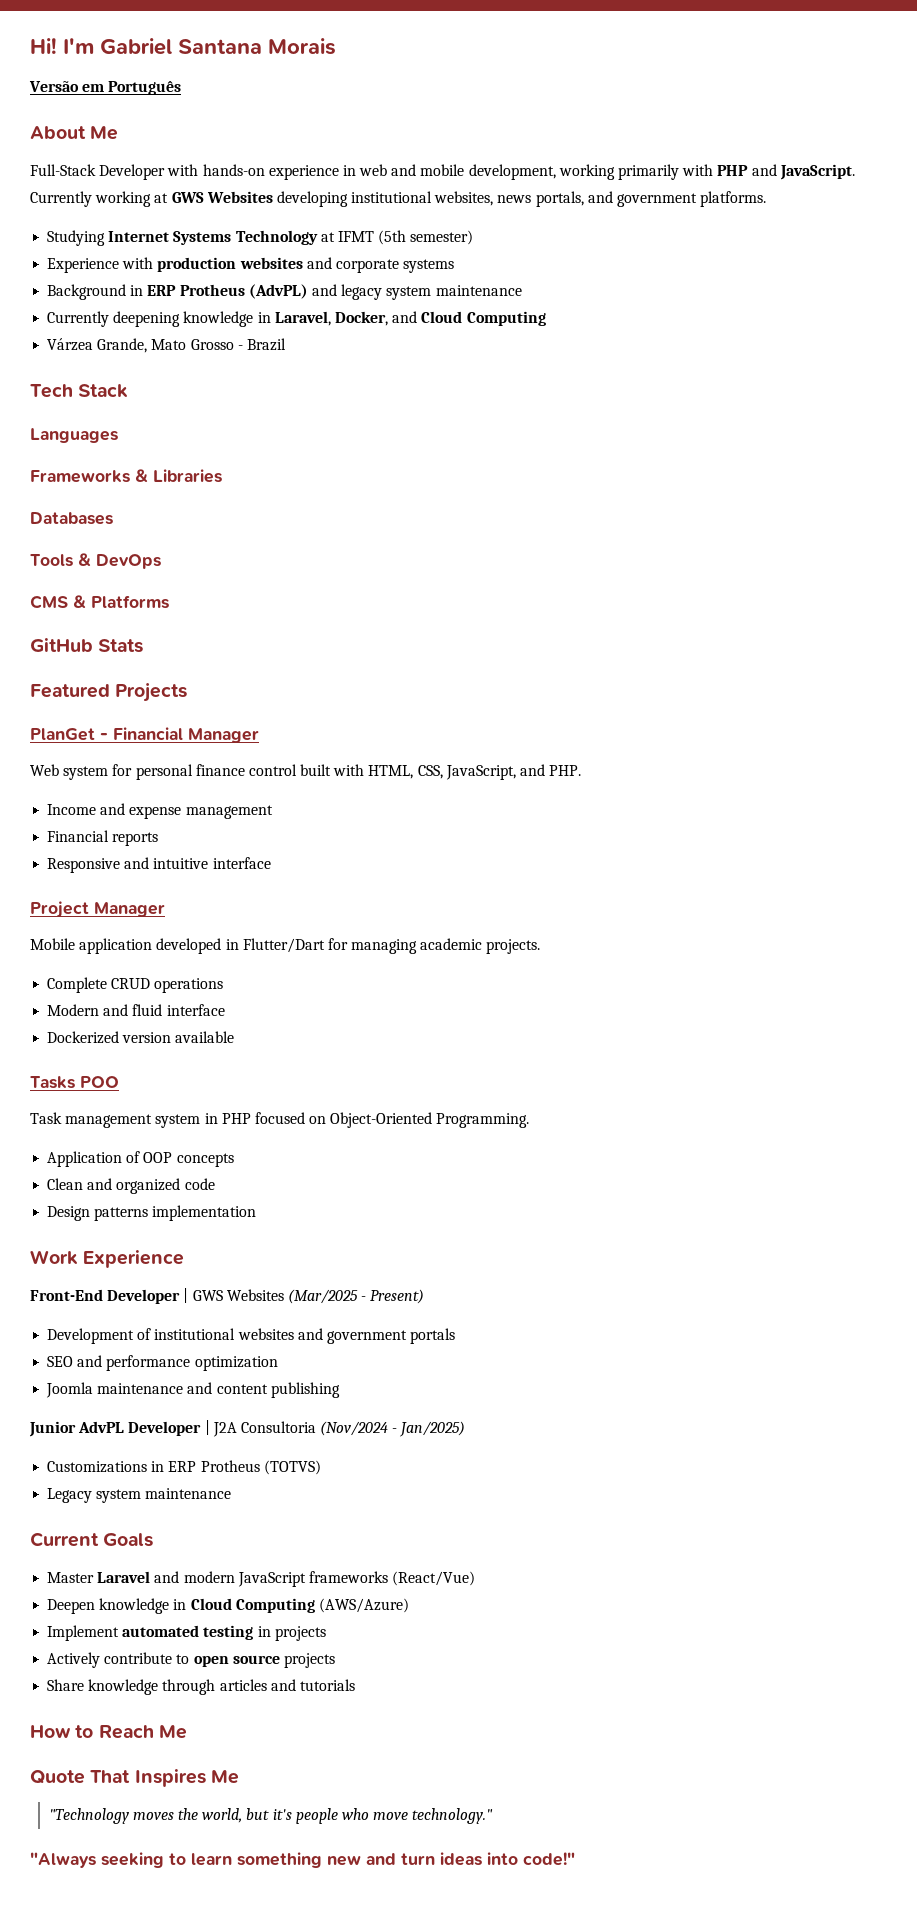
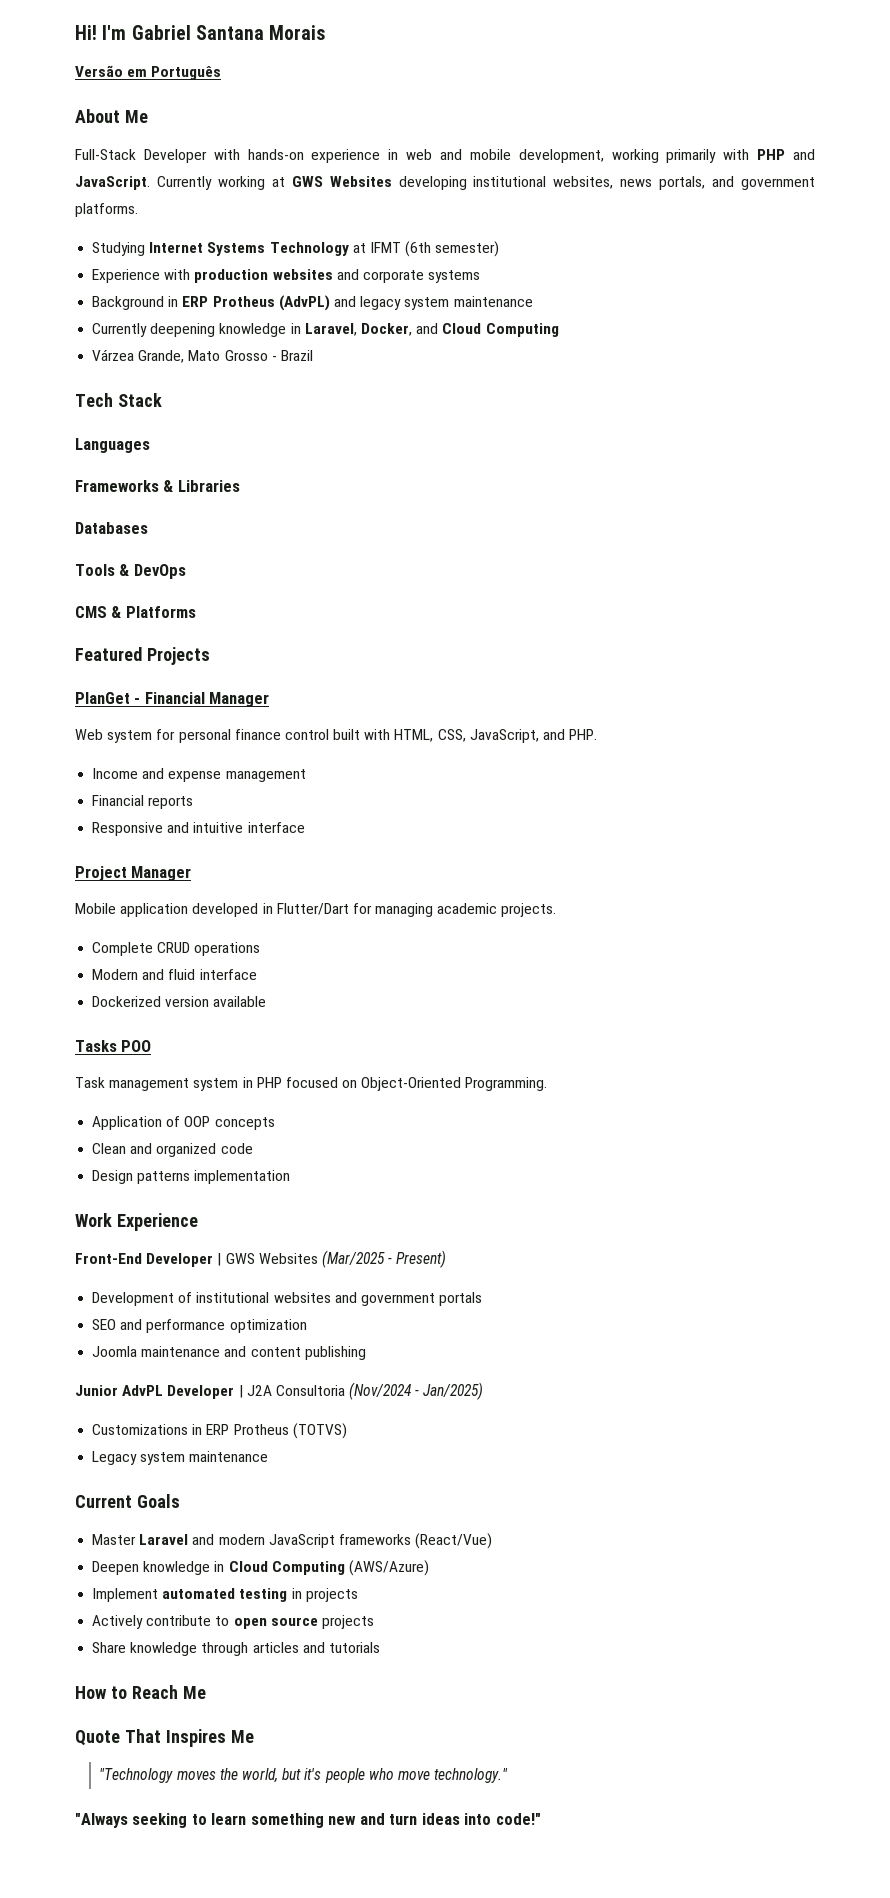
[378,230,407,245] (5th -> [405,241,432,257] (6th
[30,638,144,653] // GitHub Stats -> (196, 612) none

